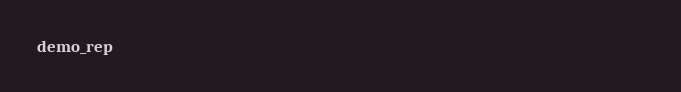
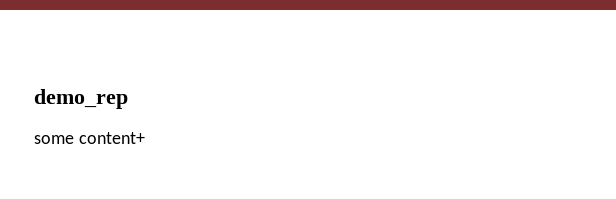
(113, 47) none -> [34,132,145,144] // some content+

